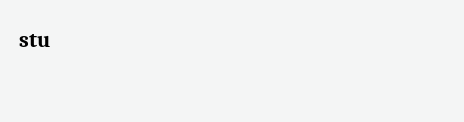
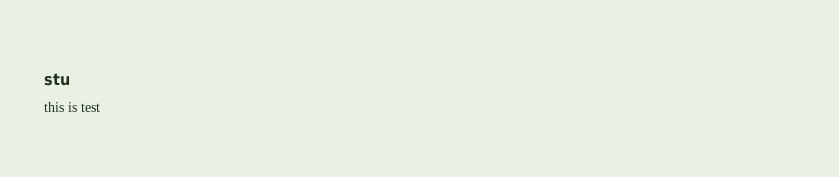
(50, 40) none -> [44,102,100,112] // this is test

